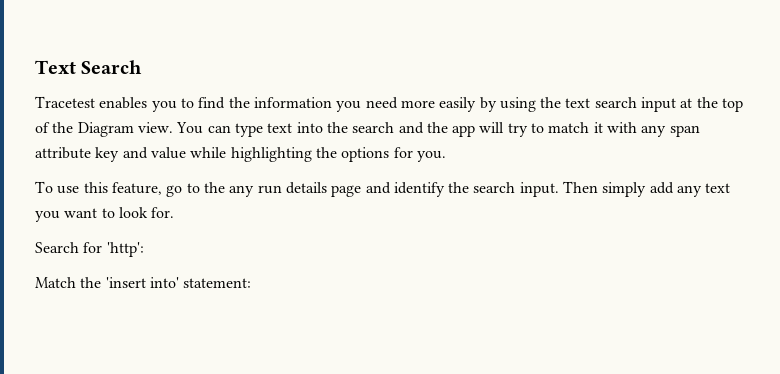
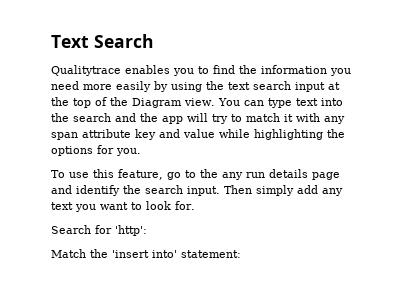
[35,96,95,108] Tracetest -> [51,65,121,76] Qualitytrace

